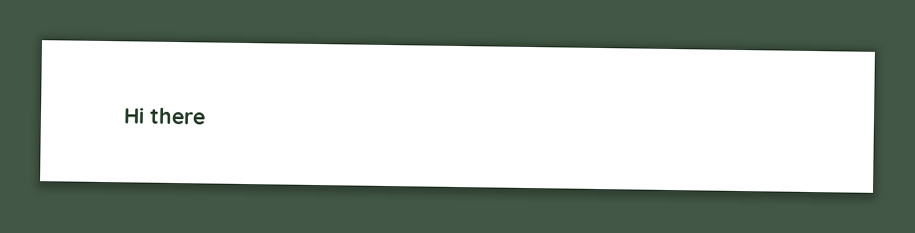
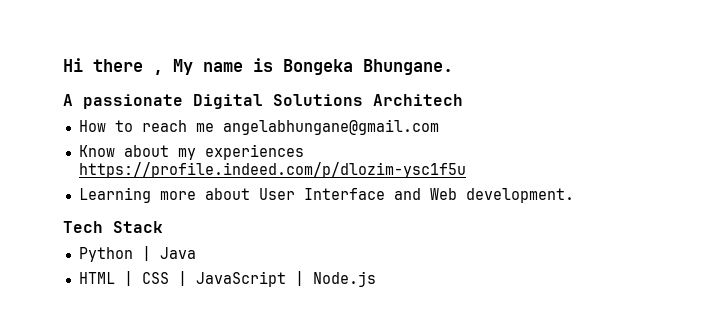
(206, 116) none -> [153,58,453,75] [63,94,463,109] [78,119,439,135] [78,144,304,160] [78,162,466,178] [78,187,574,203] [63,221,163,233] [78,246,196,262] [78,271,376,287] , My name is Bongeka Bhungane. // A passionate Digital Solutions Architech // How to reach me angelabhungane@gmail.com // Know about my experiences https://profile.indeed.com/p/dlozim-ysc1f5u // Learning more about User Interface and Web development. // Tech Stack // Python | Java // HTML | CSS | JavaScript | Node.js

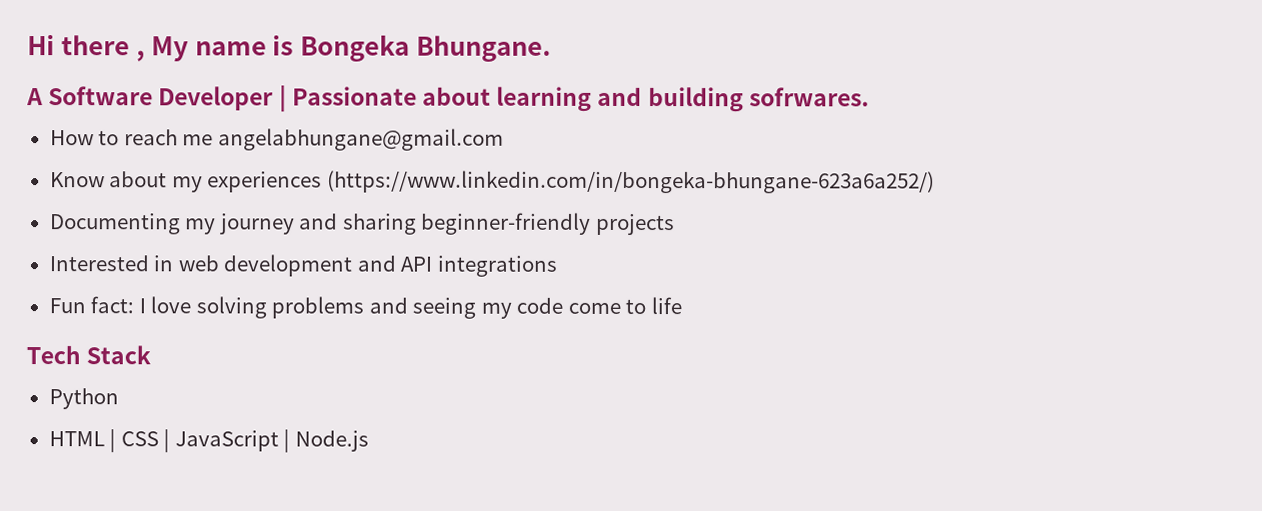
[83,94,463,109] passionate Digital Solutions Architech -> [48,85,869,113] Software Developer | Passionate about learning and building sofrwares.
[78,162,466,178] [78,187,574,203] https://profile.indeed.com/p/dlozim-ysc1f5u // Learning more about User Interface and Web development. -> [326,170,935,194] [49,212,675,236] [48,254,557,277] [48,296,682,319] (https://www.linkedin.com/in/bongeka-bhungane-623a6a252/) // Documenting my journey and sharing beginner-friendly projects // Interested in web development and API integrations // Fun fact: I love solving problems and seeing my code come to life
[141,246,196,261] | Java -> (119, 399) none

